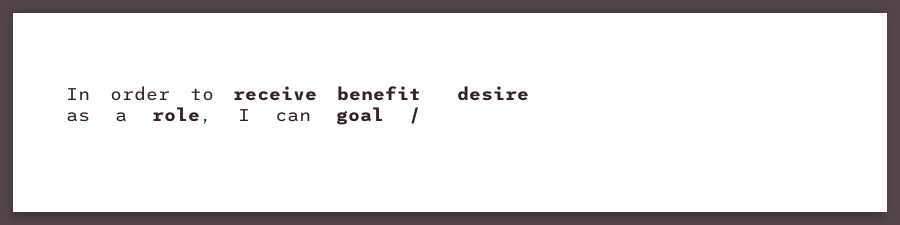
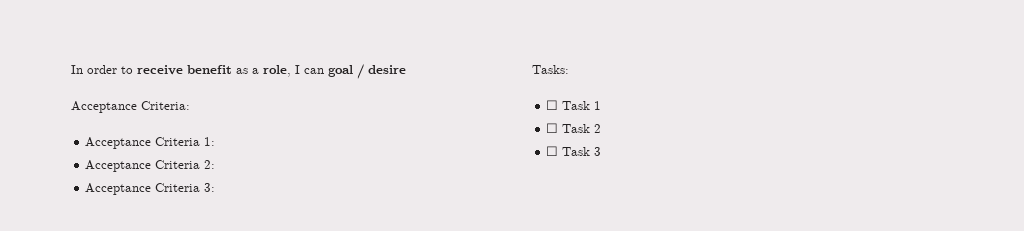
(529, 93) none -> [71,101,190,113] [85,137,216,149] [85,160,216,172] [85,183,216,195] [532,65,569,74] [546,100,602,110] [546,123,602,133] [546,146,602,156] // Acceptance Criteria: // Acceptance Criteria 1: // Acceptance Criteria 2: // Acceptance Criteria 3: // Tasks: // ☐ Task 1 // ☐ Task 2 // ☐ Task 3

